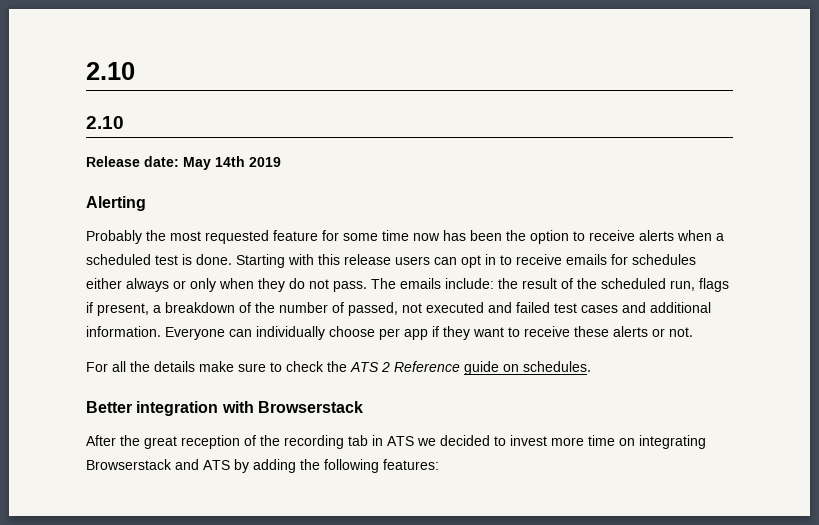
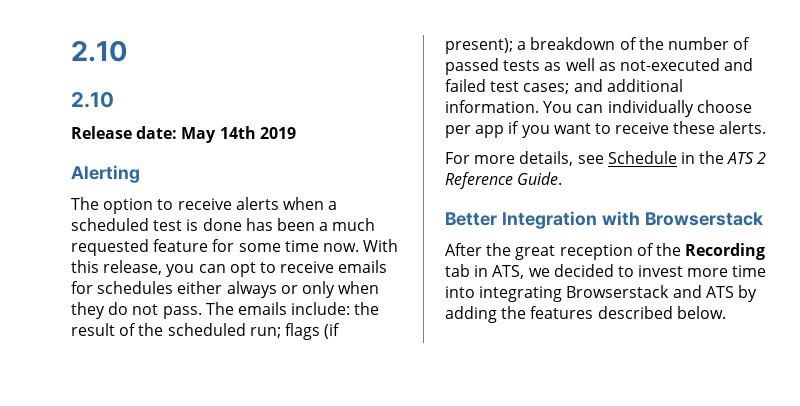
[86,230,526,244] Probably the most requested feature for some time now has been the -> [71,197,99,210] The
[196,254,430,268] done. Starting with this release users -> [202,218,376,231] [71,239,399,256] [71,260,195,277] done has been a much requested feature for some time now. With this release, you
[485,254,496,265] in -> (256, 269) none
[670,278,729,292] [86,302,149,316] run, flags if present, -> [249,323,341,340] [445,38,513,54] run; flags (if present);
[348,302,484,316] passed, not executed -> [445,58,720,75] passed tests as well as not-executed
[581,305,618,313] cases -> [523,83,570,94] cases;
[165,327,225,340] Everyone -> [543,101,573,113] You
[443,326,470,340] they -> [521,125,550,138] you
[613,326,693,337] [86,361,324,372] alerts or not. // For all the details make sure to check -> [719,121,767,134] [445,151,695,166] alerts. // For more details, see Schedule in
[464,361,591,375] guide on schedules. -> [517,172,563,185] Guide.
[136,401,219,416] integration -> [501,211,597,229] Integration
[284,435,344,449] recording -> [685,243,766,260] Recording
[387,436,414,446] ATS -> [492,265,525,279] ATS,
[619,438,635,446] on -> [445,286,475,298] into
[324,459,439,473] following features: -> [530,306,726,319] features described below.

